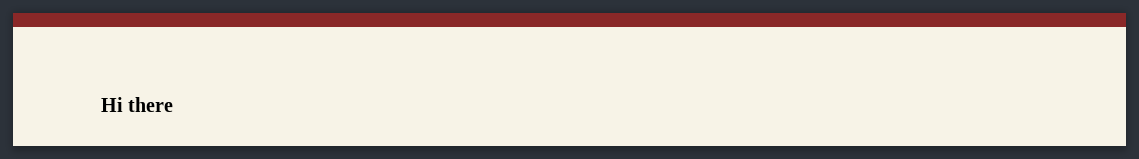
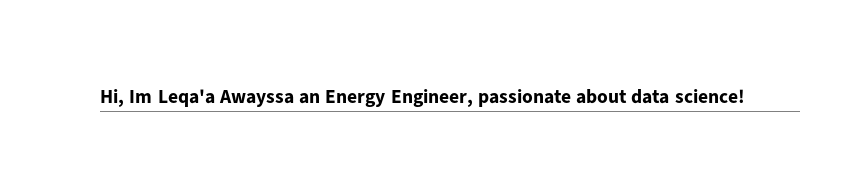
[101,97,174,112] Hi there -> [100,89,745,107] Hi, Im Leqa'a Awayssa an Energy Engineer, passionate about data science!

